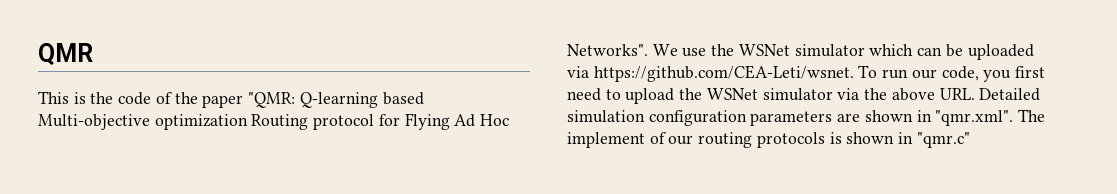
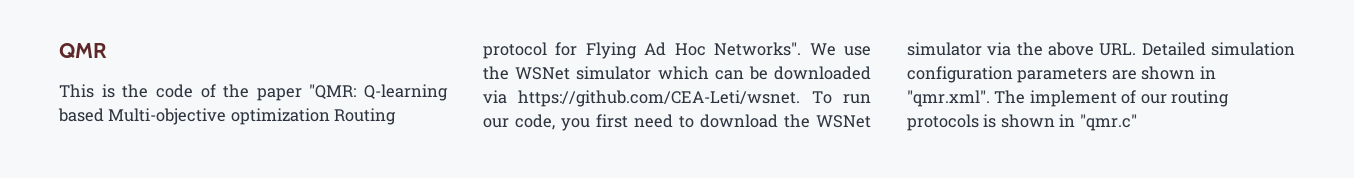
[967,44,1034,60] uploaded -> [774,66,871,80] downloaded
[625,88,675,104] upload -> [700,114,778,128] download

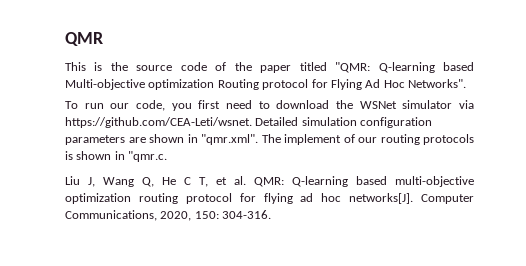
(149, 91) none -> [136,65,173,71] source
(302, 94) none -> [299,62,327,71] titled
[809,43,871,56] [483,66,871,80] [483,90,801,107] We use the WSNet simulator which can be downloaded via https://github.com/CEA-Leti/wsnet. -> (466, 83) //
[1016,42,1137,56] the above URL. -> [65,117,252,128] https://github.com/CEA-Leti/wsnet.
[1079,114,1137,131] "qmr.c" -> [128,151,168,162] [65,176,474,187] [65,193,474,204] [65,210,272,221] "qmr.c. // Liu J, Wang Q, He C T, et al. QMR: Q-learning based multi-objective optimization routing protocol for flying ad hoc networks[J]. Computer Communications, 2020, 150: 304-316.

